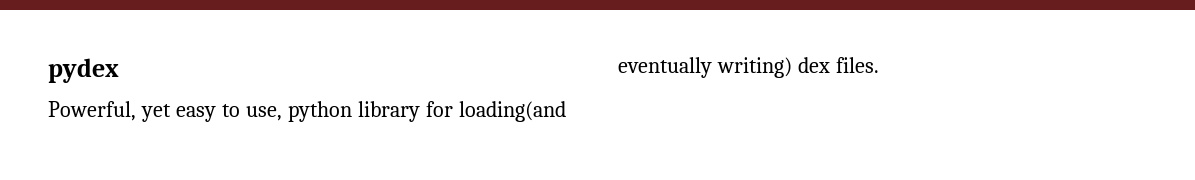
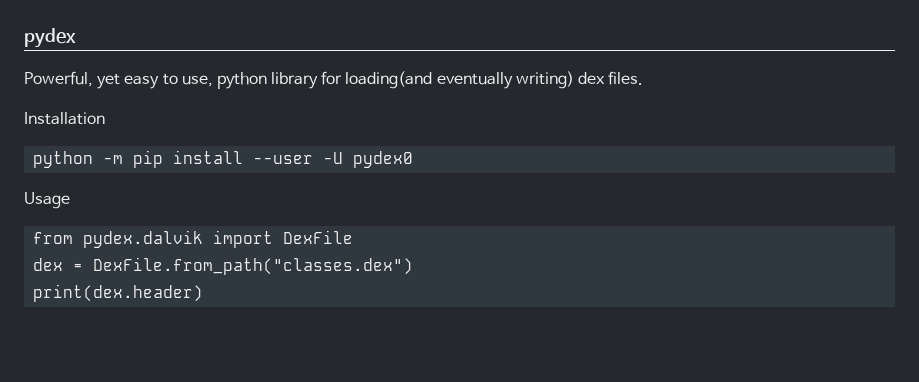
(879, 65) none -> [24,112,105,125] [33,150,414,168] [24,192,70,209] [33,230,354,248] [33,257,414,275] [33,284,204,302] // Installation // python -m pip install --user -U pydex0 // Usage // from pydex.dalvik import DexFile // dex = DexFile.from_path("classes.dex") // print(dex.header)

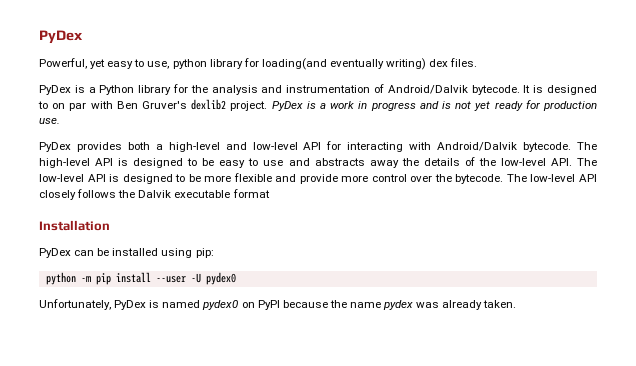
[24,28,76,48] pydex -> [39,30,83,44] PyDex
[24,112,105,125] Installation -> [39,84,598,95] [38,99,597,111] [39,118,60,124] [39,141,597,152] [39,157,597,168] [39,173,597,184] [39,189,270,200] [39,220,110,231] [39,248,214,258] PyDex is a Python library for the analysis and instrumentation of Android/Dalvik bytecode. It is designed to on par with Ben Gruver's dexlib2 project. PyDex is a work in progress and is not yet ready for production use. // PyDex provides both a high-level and low-level API for interacting with Android/Dalvik bytecode. The high-level API is designed to be easy to use and abstracts away the details of the low-level API. The low-level API is designed to be more flexible and provide more control over the bytecode. The low-level API closely follows the Dalvik executable format // Installation // PyDex can be installed using pip:
[24,192,70,209] [33,230,354,248] [33,257,414,275] [33,284,204,302] Usage // from pydex.dalvik import DexFile // dex = DexFile.from_path("classes.dex") // print(dex.header) -> [39,299,517,310] Unfortunately, PyDex is named pydex0 on PyPI because the name pydex was already taken.

